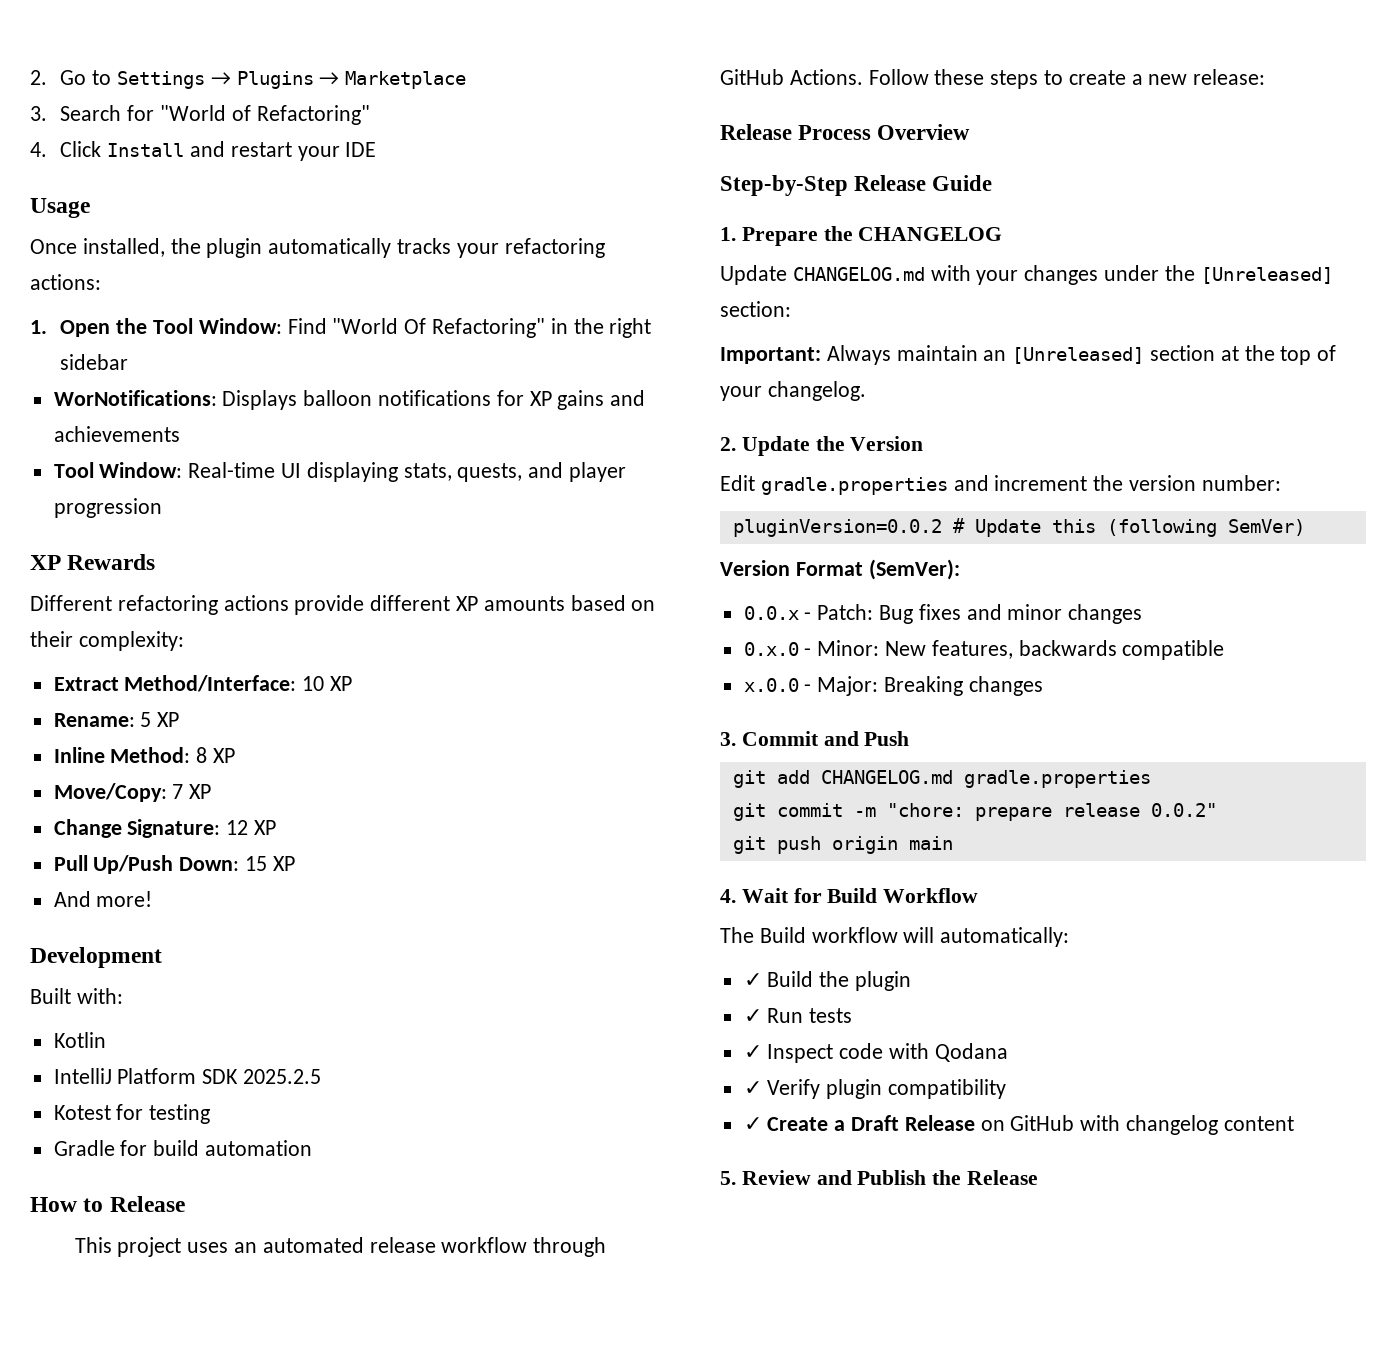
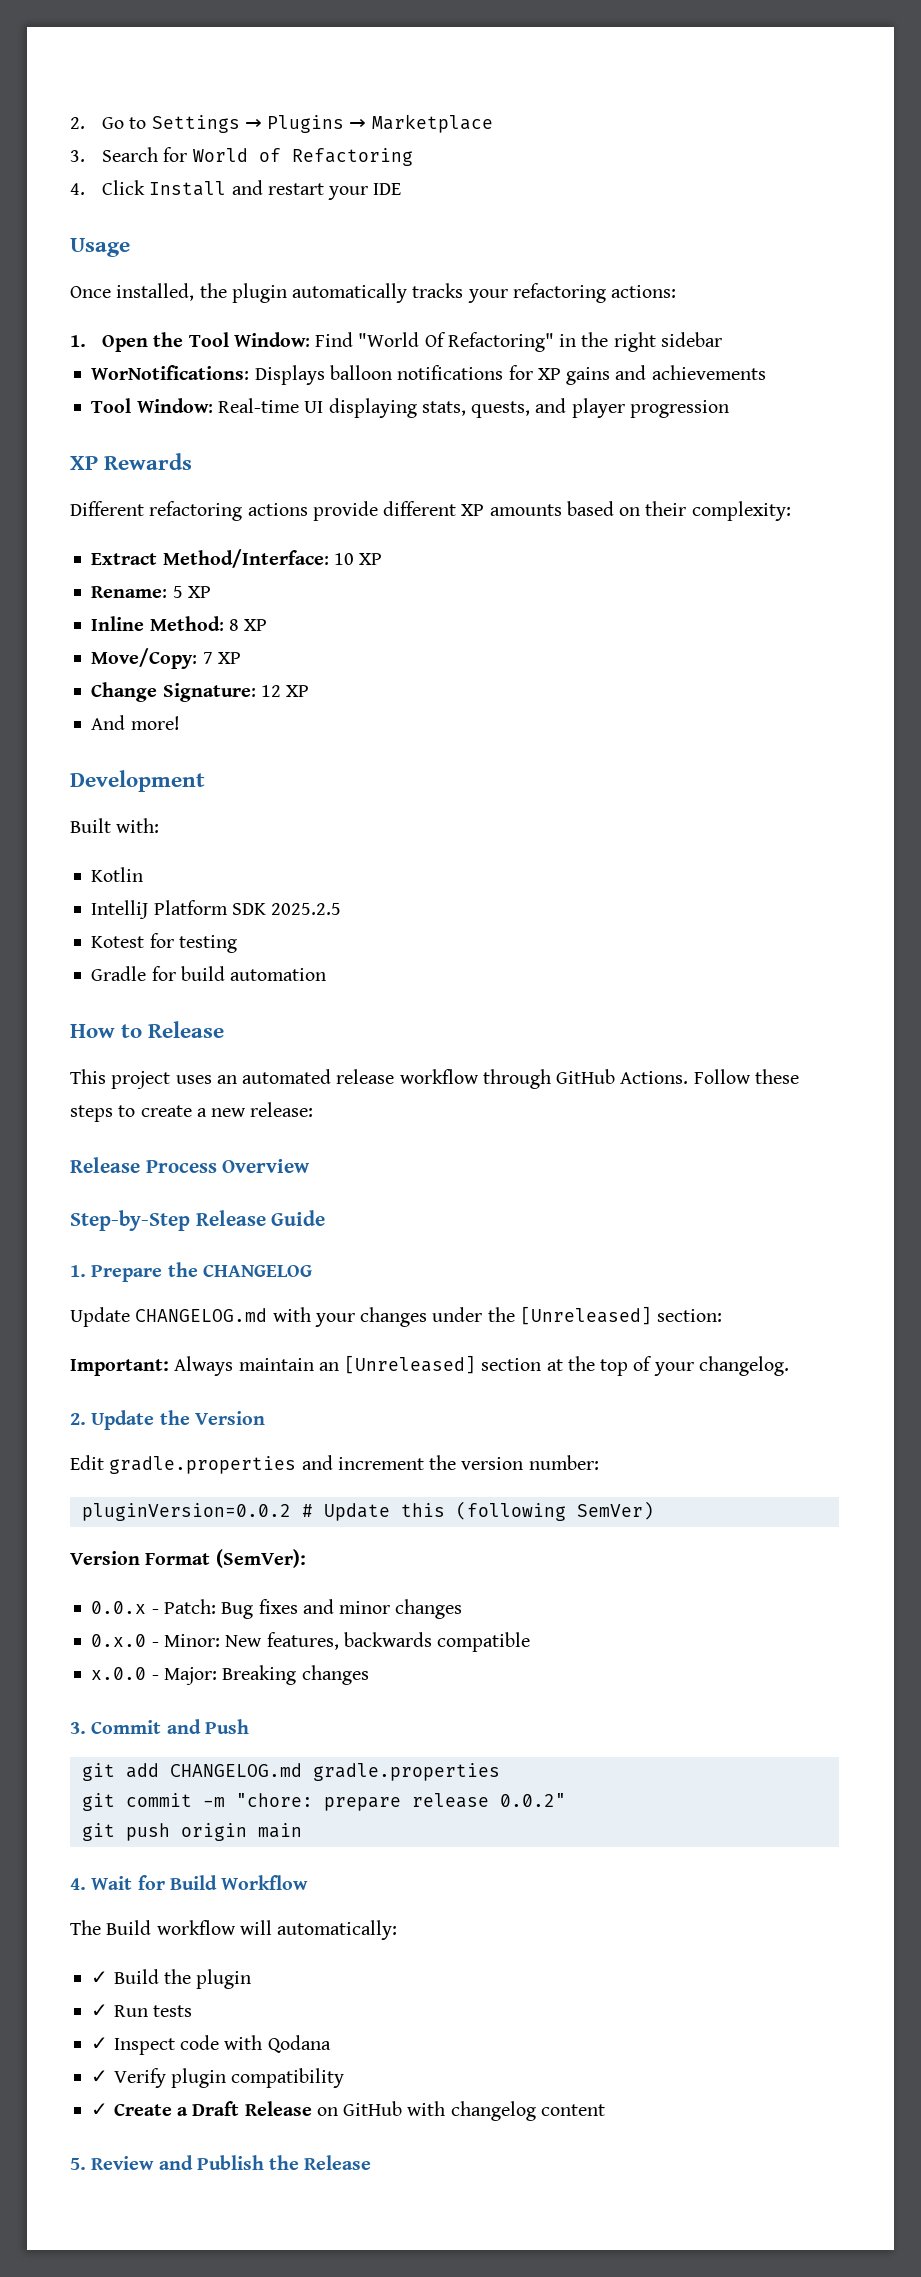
[160,105,370,125] "World of Refactoring" -> [192,148,413,166] World of Refactoring
[53,855,295,874] // Pull Up/Push Down: 15 XP -> (310, 691) none

